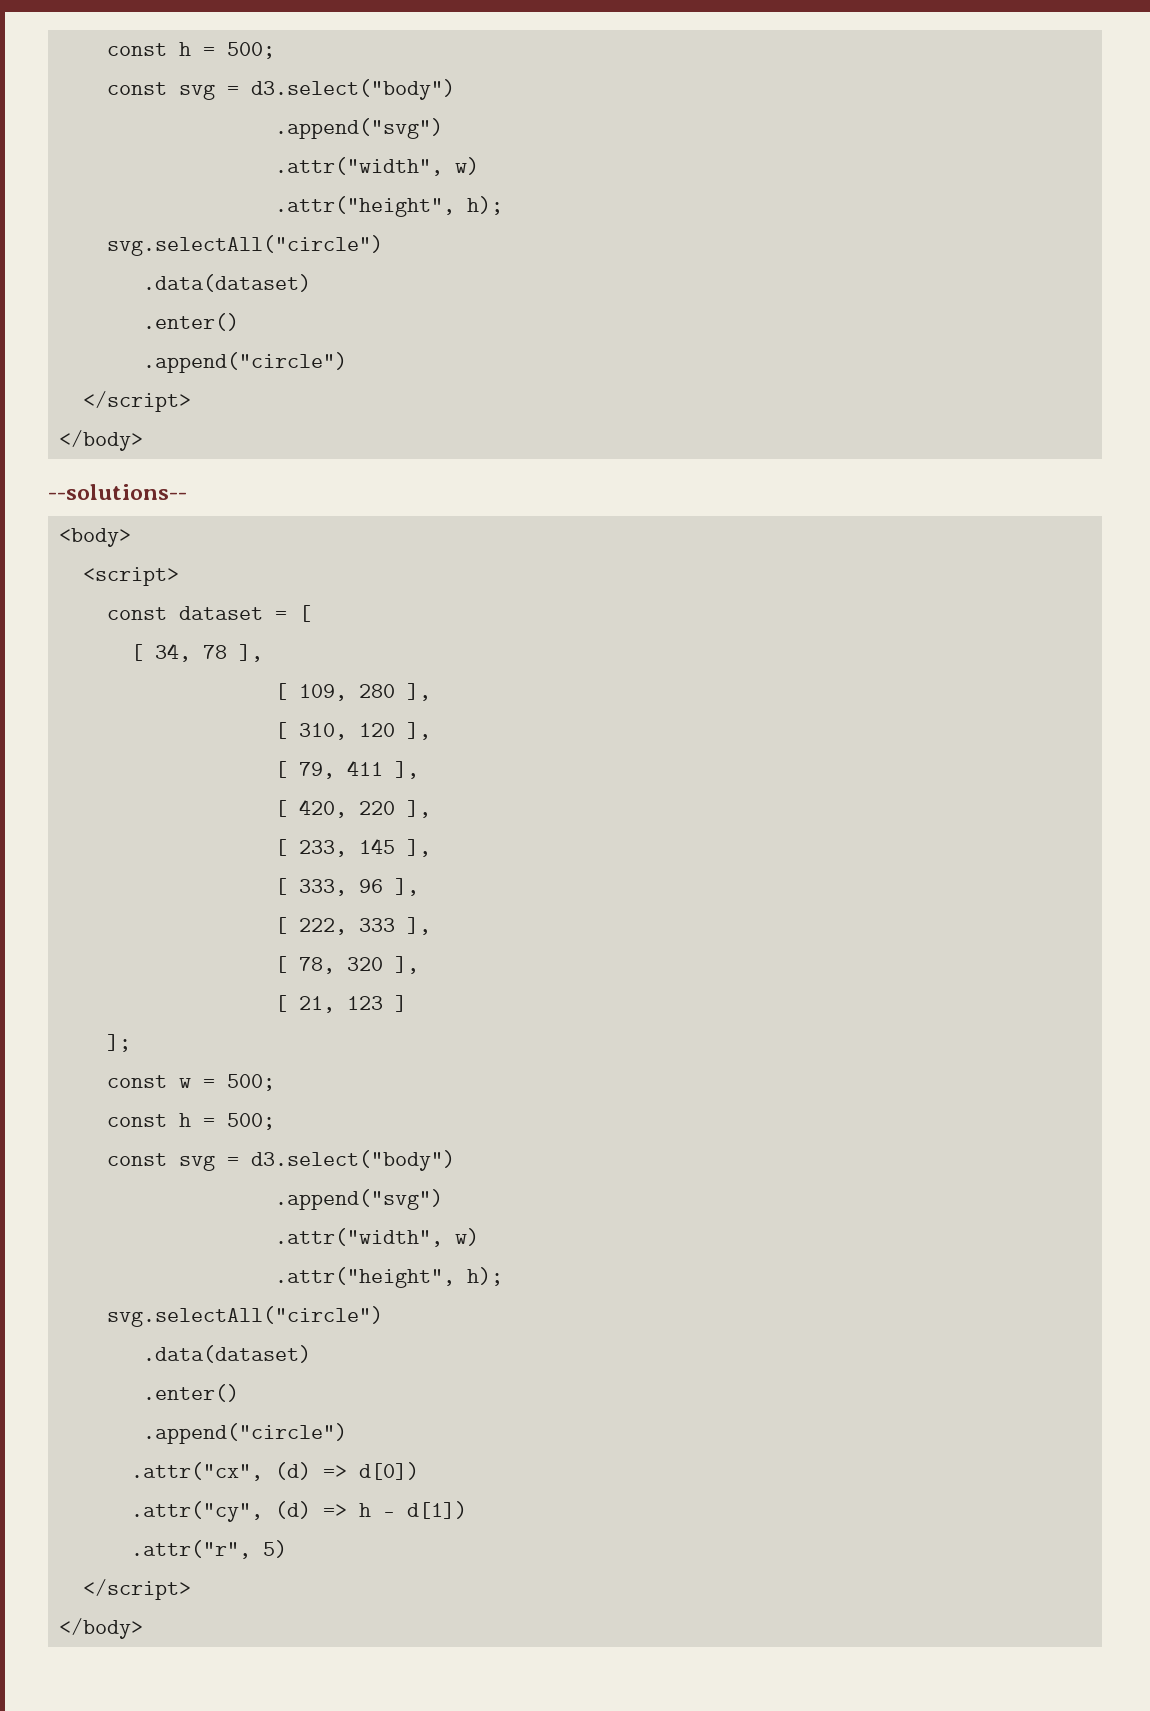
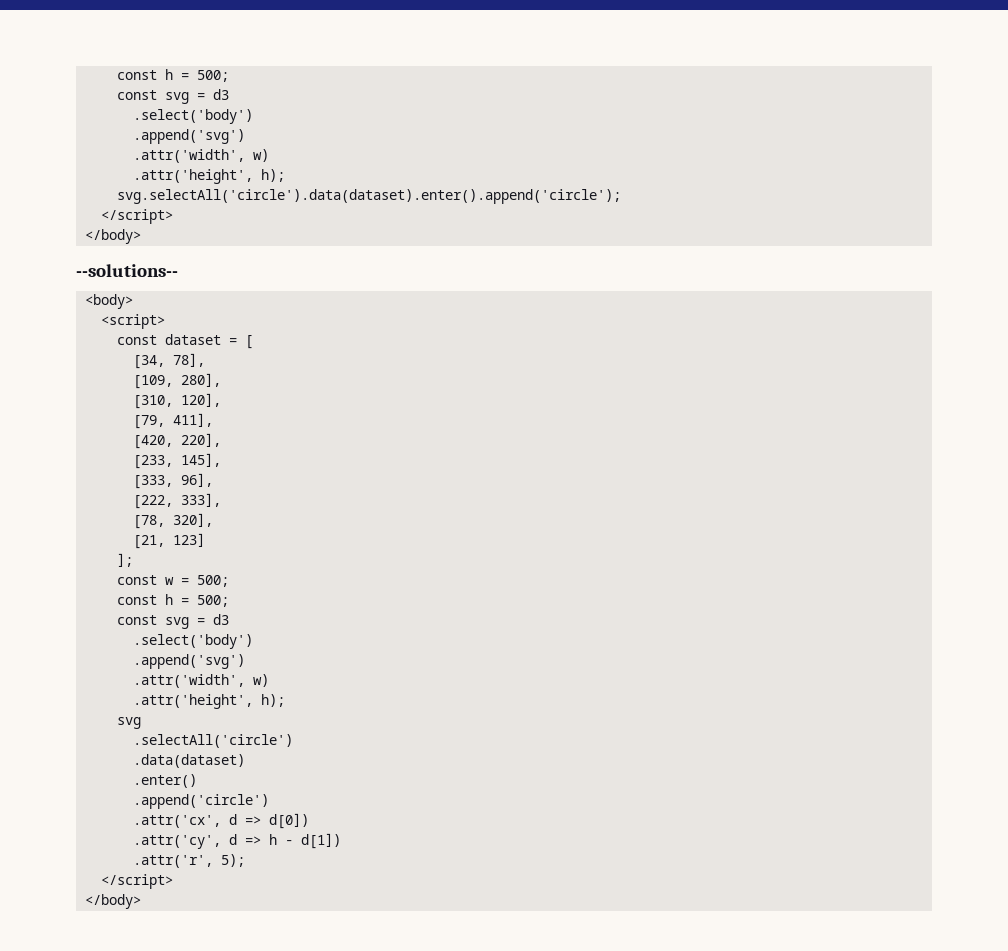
[107,42,276,59] [107,79,456,100] [275,118,444,139] [275,157,480,176] [275,196,504,217] [107,235,384,256] [143,274,312,292] [143,313,240,331] [143,352,348,373] const h = 500; // const svg = d3.select("body") // .append("svg") // .attr("width", w) // .attr("height", h); // svg.selectAll("circle") // .data(dataset) // .enter() // .append("circle") -> [116,69,229,82] [116,89,229,104] [132,109,253,124] [132,129,245,144] [132,149,269,163] [132,169,285,184] [116,189,621,204] const h = 500; // const svg = d3 // .select('body') // .append('svg') // .attr('width', w) // .attr('height', h); // svg.selectAll('circle').data(dataset).enter().append('circle');
[131,643,264,662] [275,683,432,701] [275,722,432,740] [275,760,420,779] [275,799,432,818] [275,838,432,857] [275,878,420,896] [275,917,432,935] [275,956,420,974] [275,995,408,1013] [ 34, 78 ], // [ 109, 280 ], // [ 310, 120 ], // [ 79, 411 ], // [ 420, 220 ], // [ 233, 145 ], // [ 333, 96 ], // [ 222, 333 ], // [ 78, 320 ], // [ 21, 123 ] -> [132,353,205,369] [132,373,221,389] [132,393,221,409] [132,413,213,429] [132,433,221,449] [132,453,221,469] [132,473,213,489] [132,493,221,509] [132,513,213,529] [132,533,205,549] [34, 78], // [109, 280], // [310, 120], // [79, 411], // [420, 220], // [233, 145], // [333, 96], // [222, 333], // [78, 320], // [21, 123]
[251,1150,456,1171] [275,1189,444,1210] [275,1228,480,1247] [275,1267,504,1288] [107,1306,384,1327] [143,1345,312,1363] [143,1384,240,1402] [143,1423,348,1444] [131,1462,312,1481] d3.select("body") // .append("svg") // .attr("width", w) // .attr("height", h); // svg.selectAll("circle") // .data(dataset) // .enter() // .append("circle") // .attr("cx", (d) -> [212,614,229,625] [132,634,253,649] [132,654,245,669] [132,674,269,688] [132,694,285,709] [116,717,141,729] [132,734,293,748] [132,754,245,768] [132,774,197,788] [132,794,269,809] [132,814,237,828] d3 // .select('body') // .append('svg') // .attr('width', w) // .attr('height', h); // svg // .selectAll('circle') // .data(dataset) // .enter() // .append('circle') // .attr('cx', d
[131,1501,312,1522] .attr("cy", (d) -> [132,834,237,849] .attr('cy', d
[131,1540,288,1559] .attr("r", 5) -> [132,854,245,868] .attr('r', 5);

